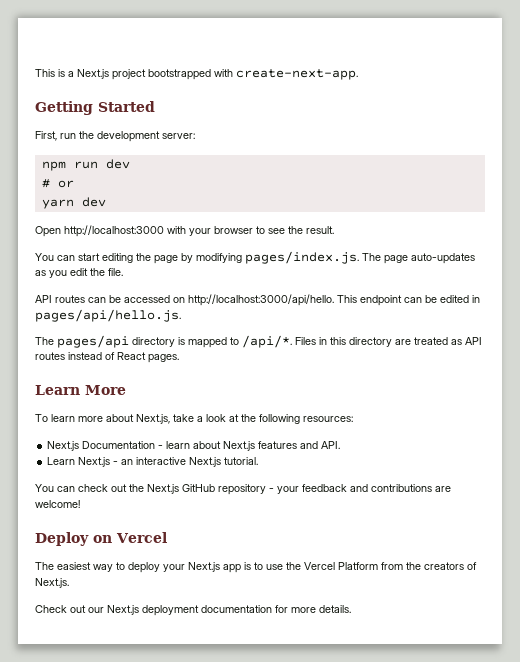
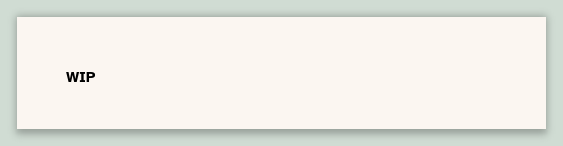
[35,69,358,80] [35,101,155,115] [35,131,195,142] [41,159,130,171] [41,179,74,188] [41,197,106,209] [35,225,334,237] [35,251,475,264] [35,268,123,278] [35,294,480,306] [35,309,181,322] [35,335,482,348] [35,352,179,363] [35,385,126,395] [35,414,353,424] [47,441,341,451] [47,457,259,467] [35,484,451,495] [35,500,80,508] [35,532,167,546] [35,562,477,573] [35,578,69,588] [35,605,351,616] This is a Next.js project bootstrapped with create-next-app. // Getting Started // First, run the development server: // npm run dev // # or // yarn dev // Open http://localhost:3000 with your browser to see the result. // You can start editing the page by modifying pages/index.js. The page auto-updates as you edit the file. // API routes can be accessed on http://localhost:3000/api/hello. This endpoint can be edited in pages/api/hello.js. // The pages/api directory is mapped to /api/*. Files in this directory are treated as API routes instead of React pages. // Learn More // To learn more about Next.js, take a look at the following resources: // Next.js Documentation - learn about Next.js features and API. // Learn Next.js - an interactive Next.js tutorial. // You can check out the Next.js GitHub repository - your feedback and contributions are welcome! // Deploy on Vercel // The easiest way to deploy your Next.js app is to use the Vercel Platform from the creators of Next.js. // Check out our Next.js deployment documentation for more details. -> [66,72,96,82] WIP

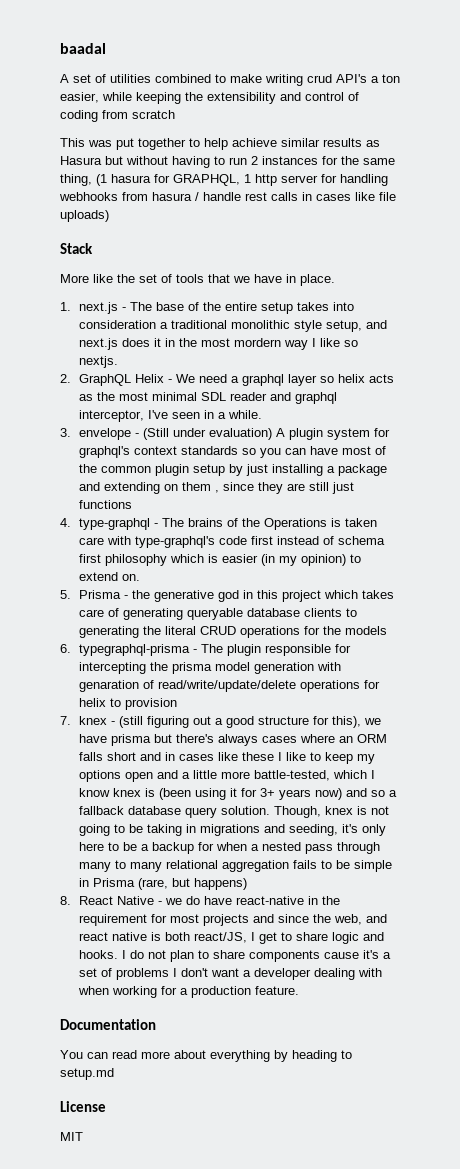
[66,72,96,82] WIP -> [60,43,106,54] [60,74,400,86] [60,92,359,104] [60,110,175,122] [60,138,380,150] [60,156,395,168] [60,174,388,186] [59,192,396,201] [60,210,109,222] [60,243,93,254] [60,274,335,286] [60,302,355,314] [79,320,388,332] [79,338,359,350] [79,356,119,368] [60,374,395,386] [79,392,338,404] [79,410,263,422] [60,428,391,440] [79,446,387,458] [79,464,388,476] [79,482,355,494] [79,500,133,509] [60,518,378,530] [79,536,386,548] [79,554,362,566] [79,572,141,581] [60,590,395,602] [79,608,358,620] [79,626,388,638] [60,644,352,656] [79,662,342,674] [79,680,381,692] [79,698,178,710] [60,716,382,728] [79,734,388,746] [79,752,376,764] [79,770,376,782] [79,788,398,800] [79,806,390,818] [79,824,387,836] [79,842,381,854] [79,860,393,872] [79,878,248,890] [60,896,341,905] [79,914,388,926] [79,932,385,944] [79,950,392,962] [79,968,383,980] [78,986,300,998] [60,1019,156,1030] [60,1050,352,1062] [60,1068,114,1080] [60,1101,106,1112] [60,1132,83,1141] baadal // A set of utilities combined to make writing crud API's a ton easier, while keeping the extensibility and control of coding from scratch // This was put together to help achieve similar results as Hasura but without having to run 2 instances for the same thing, (1 hasura for GRAPHQL, 1 http server for handling webhooks from hasura / handle rest calls in cases like file uploads) // Stack // More like the set of tools that we have in place. // 1. next.js - The base of the entire setup takes into consideration a traditional monolithic style setup, and next.js does it in the most mordern way I like so nextjs. // 2. GraphQL Helix - We need a graphql layer so helix acts as the most minimal SDL reader and graphql interceptor, I've seen in a while. // 3. envelope - (Still under evaluation) A plugin system for graphql's context standards so you can have most of the common plugin setup by just installing a package and extending on them , since they are still just functions // 4. type-graphql - The brains of the Operations is taken care with type-graphql's code first instead of schema first philosophy which is easier (in my opinion) to extend on. // 5. Prisma - the generative god in this project which takes care of generating queryable database clients to generating the literal CRUD operations for the models // 6. typegraphql-prisma - The plugin responsible for intercepting the prisma model generation with genaration of read/write/update/delete operations for helix to provision // 7. knex - (still figuring out a good structure for this), we have prisma but there's always cases where an ORM falls short and in cases like these I like to keep my options open and a little more battle-tested, which I know knex is (been using it for 3+ years now) and so a fallback database query solution. Though, knex is not going to be taking in migrations and seeding, it's only here to be a backup for when a nested pass through many to many relational aggregation fails to be simple in Prisma (rare, but happens) // 8. React Native - we do have react-native in the requirement for most projects and since the web, and react native is both react/JS, I get to share logic and hooks. I do not plan to share components cause it's a set of problems I don't want a developer dealing with when working for a production feature. // Documentation // You can read more about everything by heading to setup.md // License // MIT

